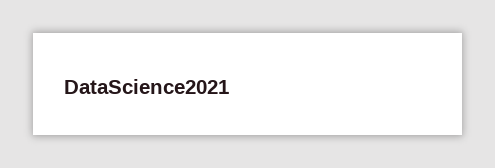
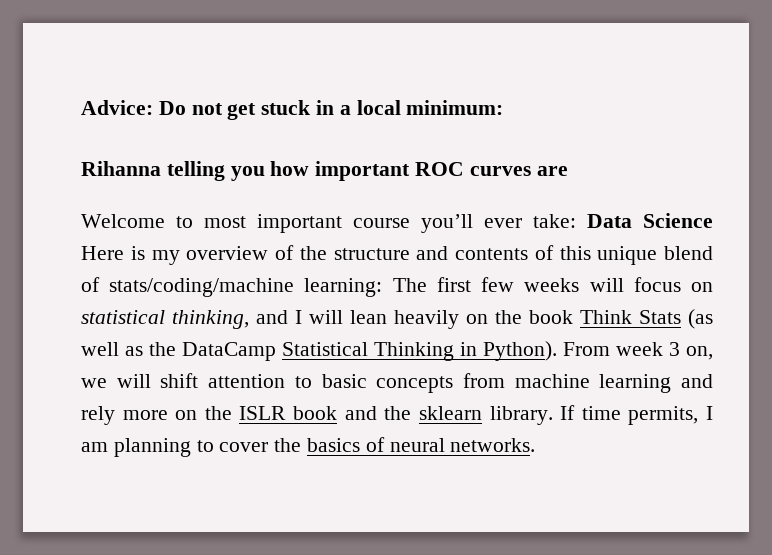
[64,79,229,94] DataScience2021 -> [81,100,504,120] [81,161,568,181] [81,213,713,233] [81,245,713,265] [81,277,713,297] [81,309,713,329] [81,341,713,361] [81,373,713,393] [81,405,714,425] [81,437,536,457] Advice: Do not get stuck in a local minimum: // Rihanna telling you how important ROC curves are // Welcome to most important course you’ll ever take: Data Science Here is my overview of the structure and contents of this unique blend of stats/coding/machine learning: The first few weeks will focus on statistical thinking, and I will lean heavily on the book Think Stats (as well as the DataCamp Statistical Thinking in Python). From week 3 on, we will shift attention to basic concepts from machine learning and rely more on the ISLR book and the sklearn library. If time permits, I am planning to cover the basics of neural networks.

